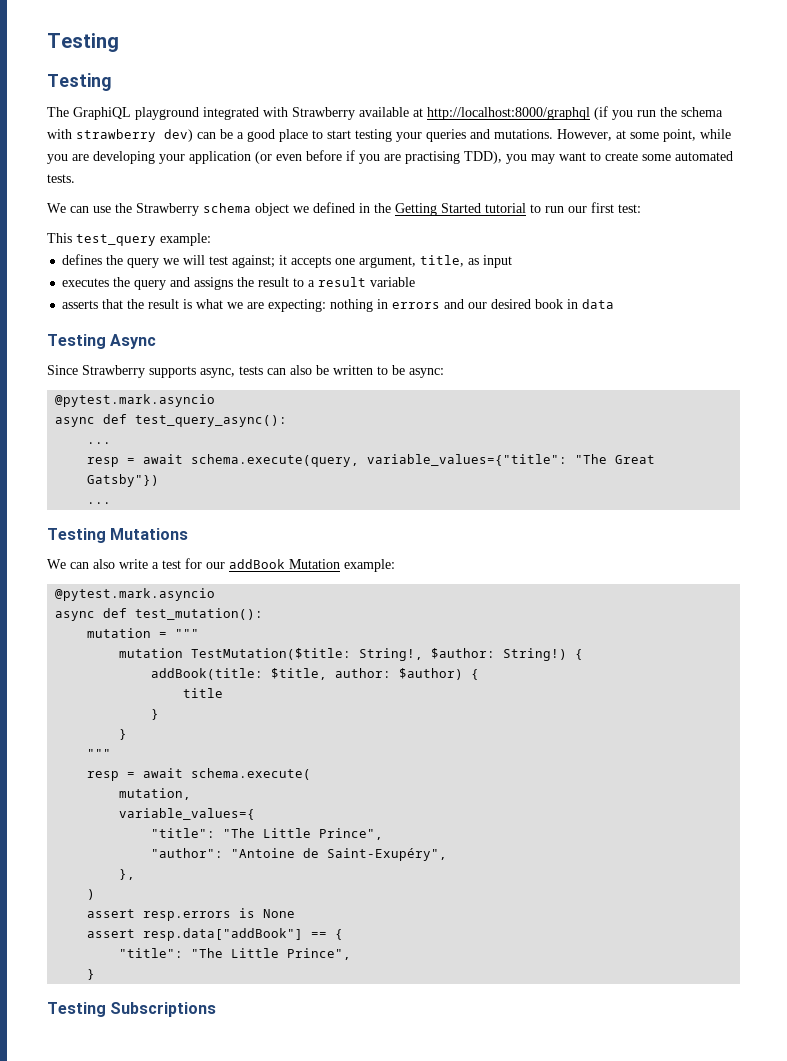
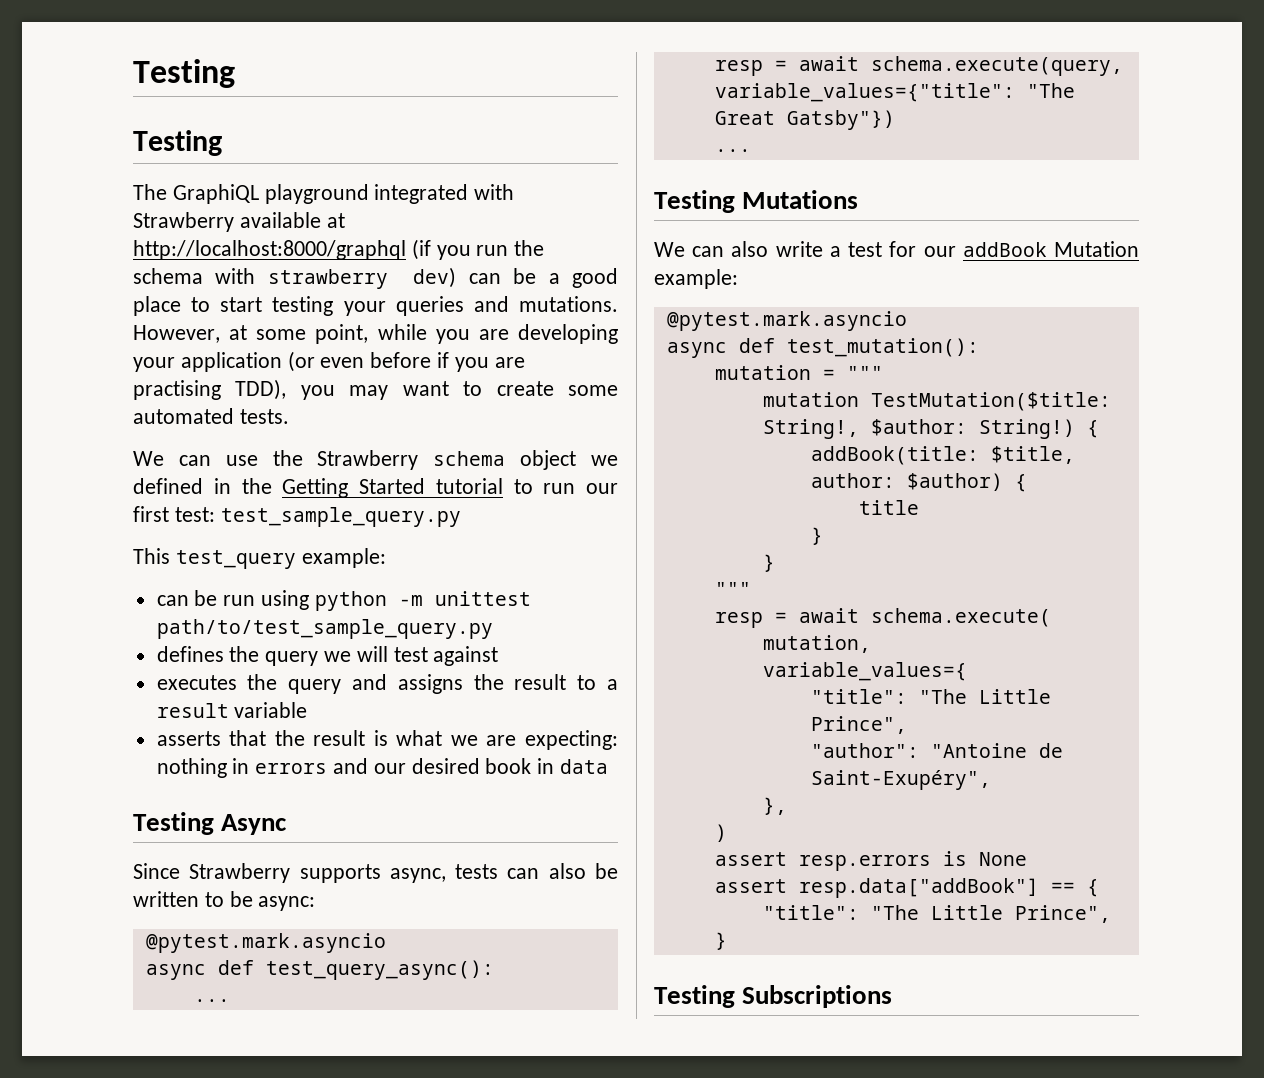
(641, 208) none -> [220,507,461,527] test_sample_query.py
(211, 239) none -> [156,590,531,611] [156,619,493,639] // can be run using python -m unittest path/to/test_sample_query.py
[232,255,513,268] against; it accepts one argument, title, as input -> [433,646,499,666] against

